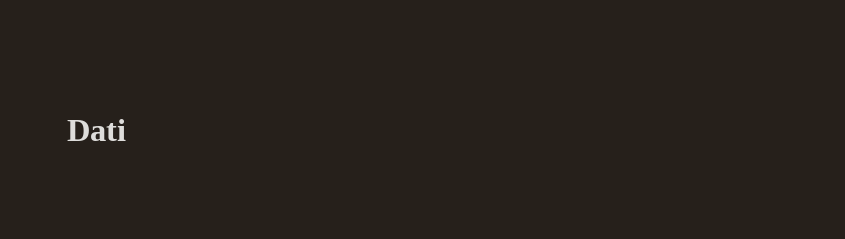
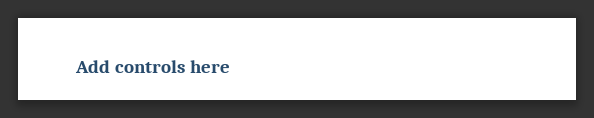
[67,119,126,141] Dati -> [75,60,230,73] Add controls here

